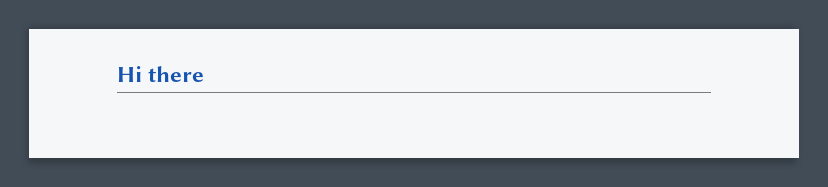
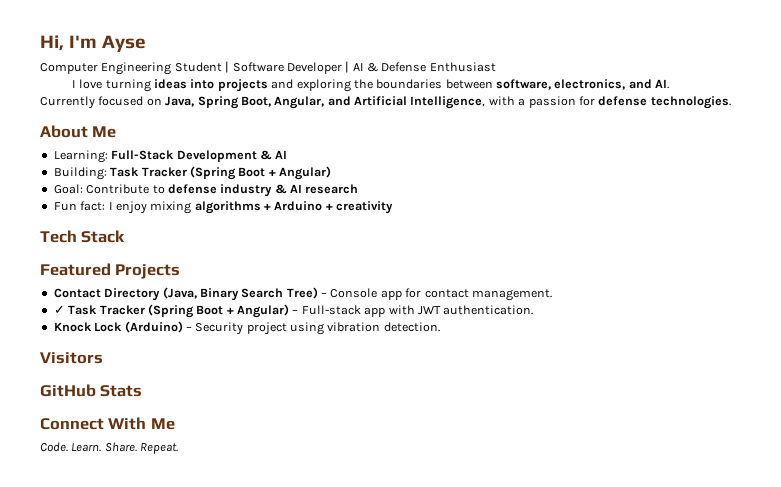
[117,66,205,82] Hi there -> [40,35,147,52] [40,61,496,75] [71,79,670,92] [40,96,731,109] [40,125,117,138] [53,150,288,163] [53,166,331,180] [53,184,359,197] [53,201,394,214] [40,230,126,243] [40,263,181,279] [53,287,552,301] [53,304,534,318] [53,321,440,335] [40,352,103,364] [40,384,143,397] [40,417,175,430] [40,442,179,454] Hi, I'm Ayse // Computer Engineering Student | Software Developer | AI & Defense Enthusiast // I love turning ideas into projects and exploring the boundaries between software, electronics, and AI. // Currently focused on Java, Spring Boot, Angular, and Artificial Intelligence, with a passion for defense technologies. // About Me // Learning: Full-Stack Development & AI // Building: Task Tracker (Spring Boot + Angular) // Goal: Contribute to defense industry & AI research // Fun fact: I enjoy mixing algorithms + Arduino + creativity // Tech Stack // Featured Projects // Contact Directory (Java, Binary Search Tree) – Console app for contact management. // ✓ Task Tracker (Spring Boot + Angular) – Full-stack app with JWT authentication. // Knock Lock (Arduino) – Security project using vibration detection. // Visitors // GitHub Stats // Connect With Me // Code. Learn. Share. Repeat.

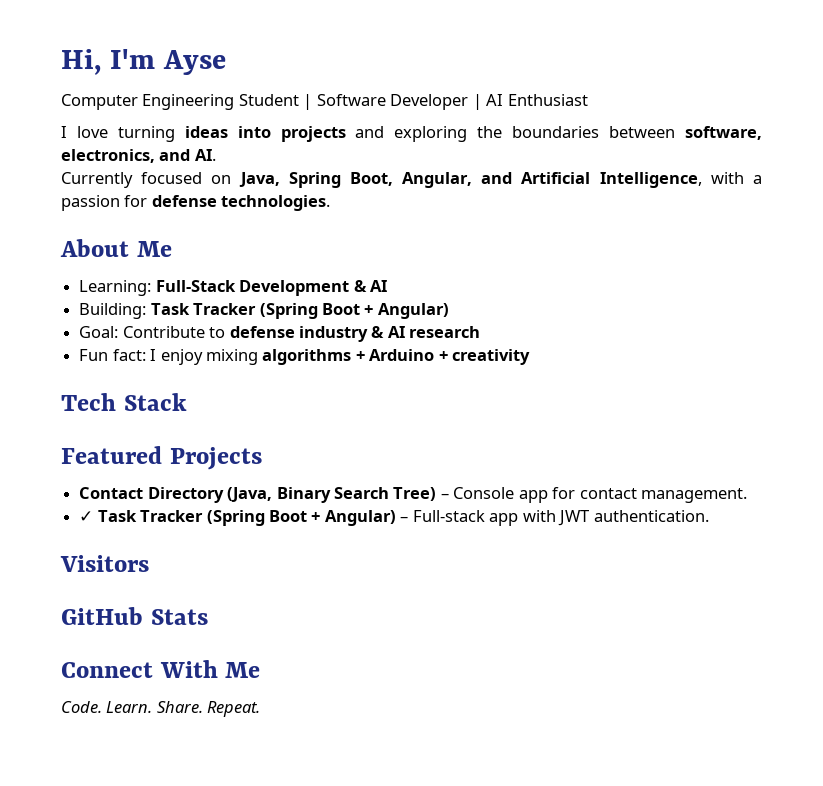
[367,62,427,72] & Defense -> (504, 100) none
[53,321,440,335] // Knock Lock (Arduino) – Security project using vibration detection. -> (709, 516) none

